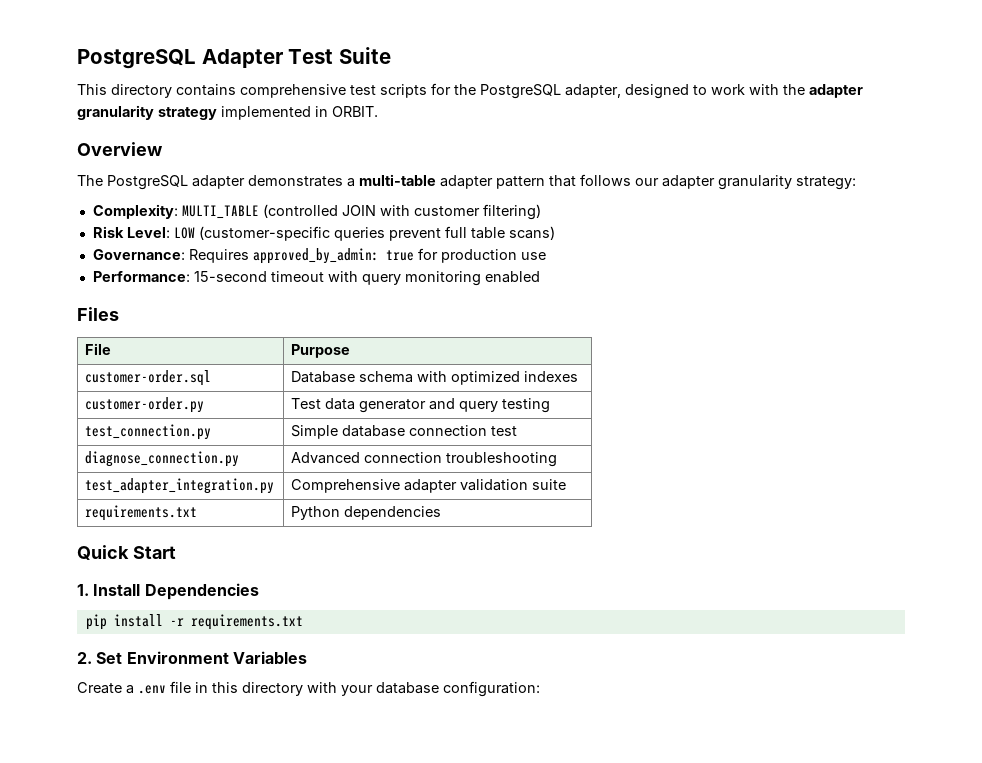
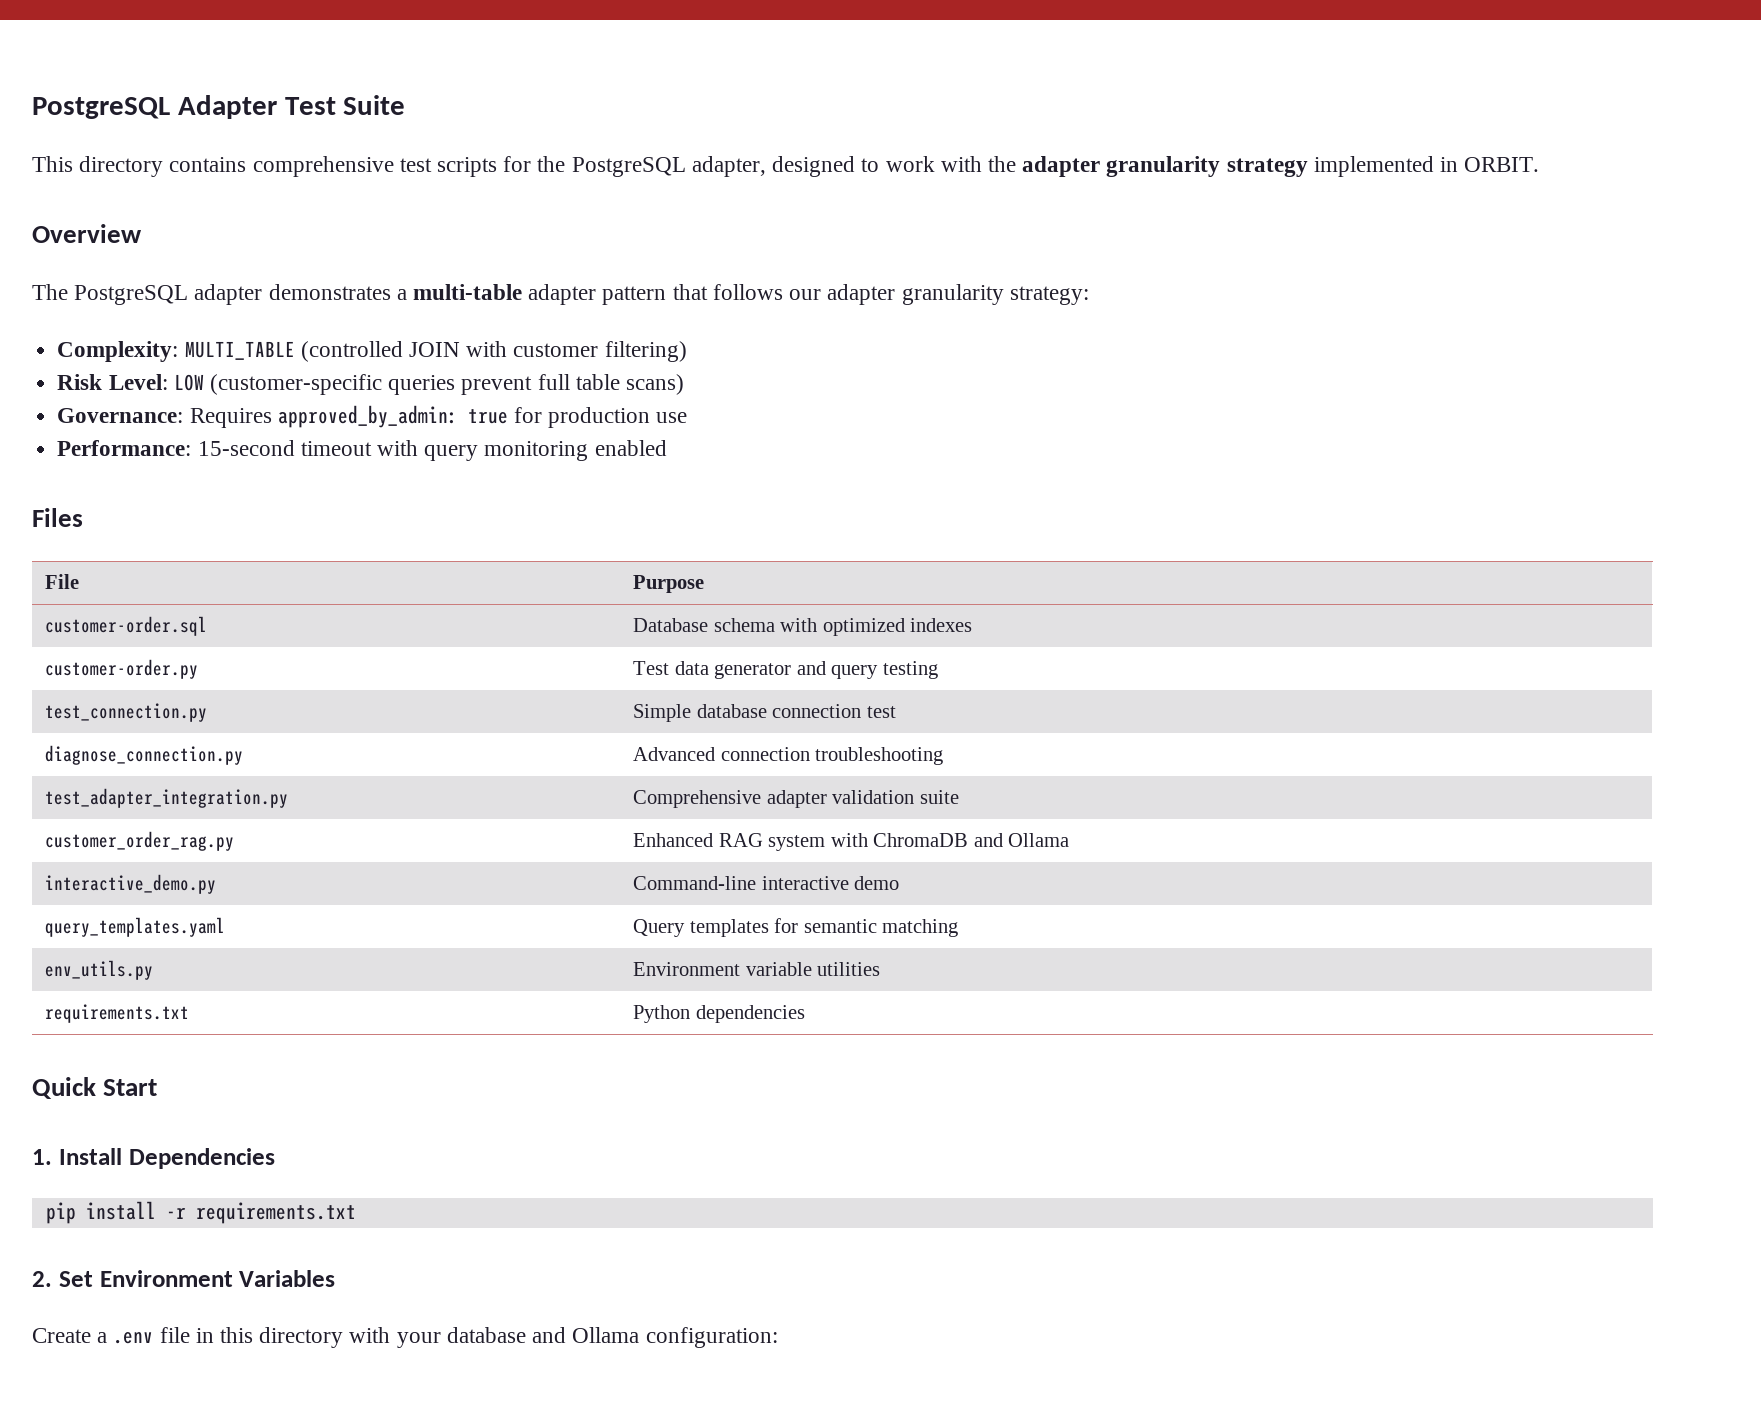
(567, 484) none -> [45,831,235,851] [633,833,1070,851] [45,874,217,894] [633,876,900,890] [45,917,226,937] [633,918,959,937] [45,960,154,980] [633,962,881,976] // customer_order_rag.py | Enhanced RAG system with ChromaDB and Ollama // interactive_demo.py | Command-line interactive demo // query_templates.yaml | Query templates for semantic matching // env_utils.py | Environment variable utilities
(439, 688) none -> [532,1327,640,1343] and Ollama

